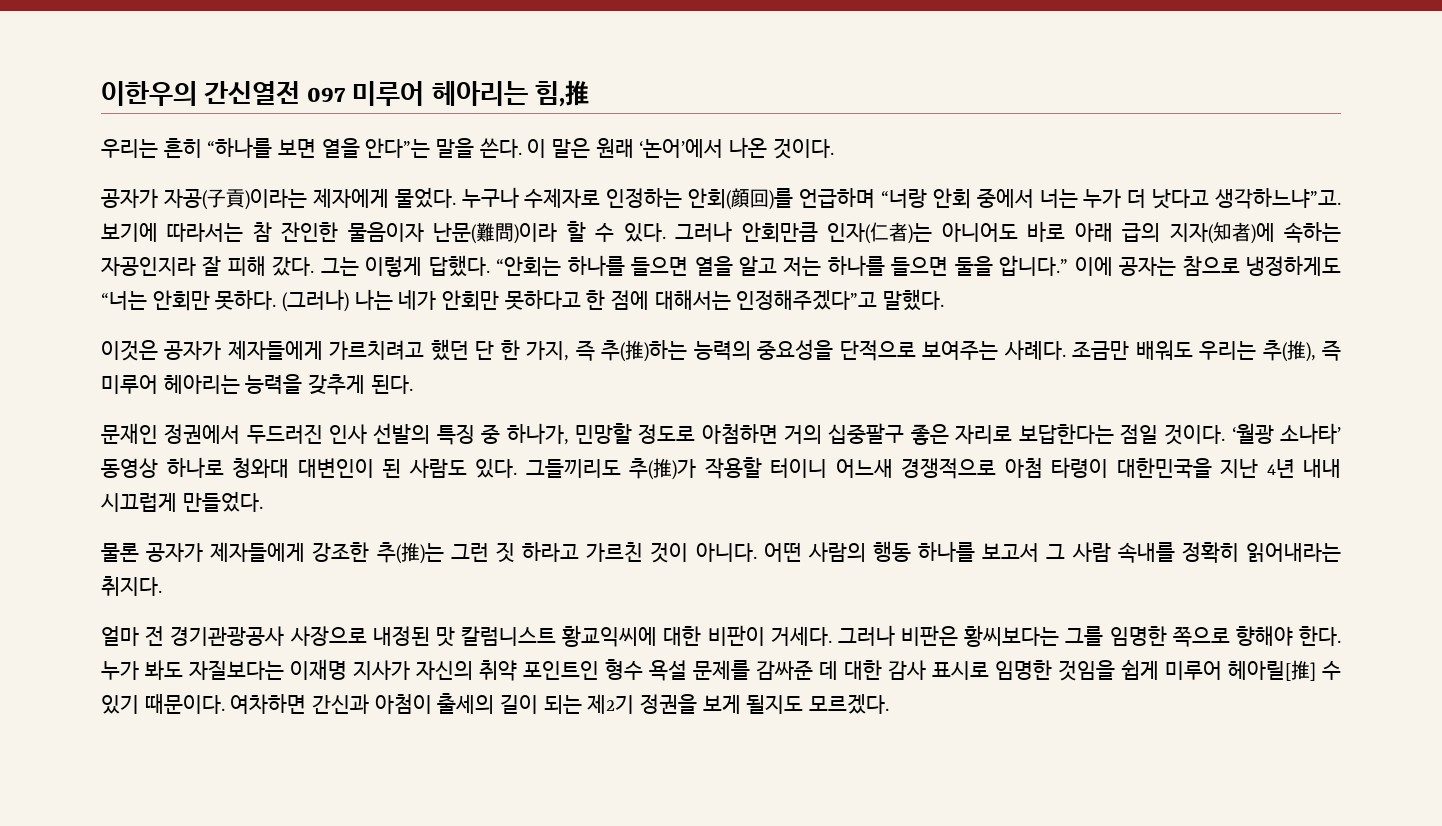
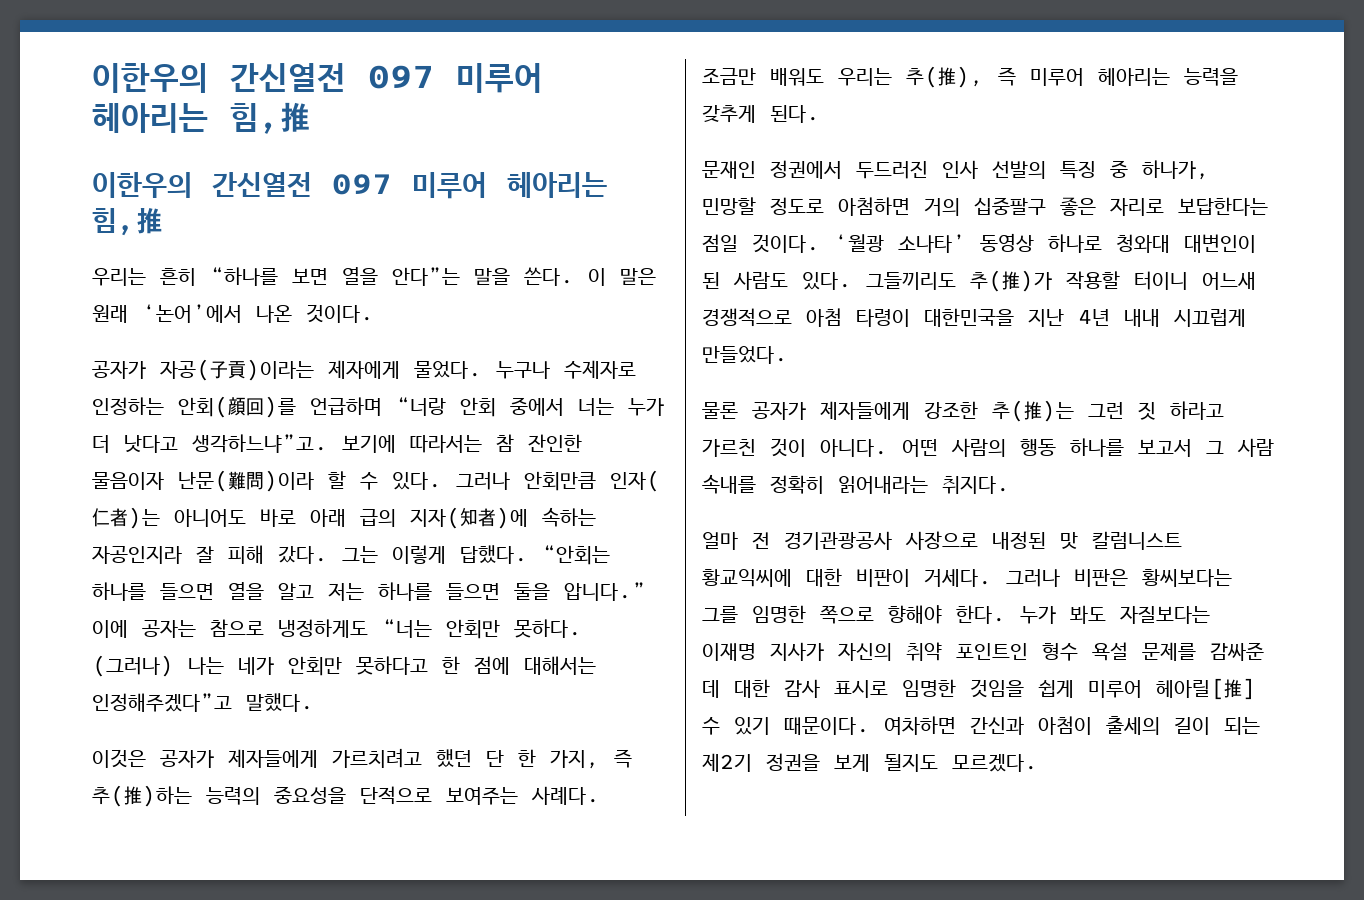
[101,80,589,107] 이한우의 간신열전 097 미루어 헤아리는 힘,推 -> [92,63,543,93] [92,102,310,134] [92,172,607,199] [92,208,162,236] 이한우의 간신열전 097 미루어 헤아리는 힘,推 // 이한우의 간신열전 097 미루어 헤아리는 힘,推

